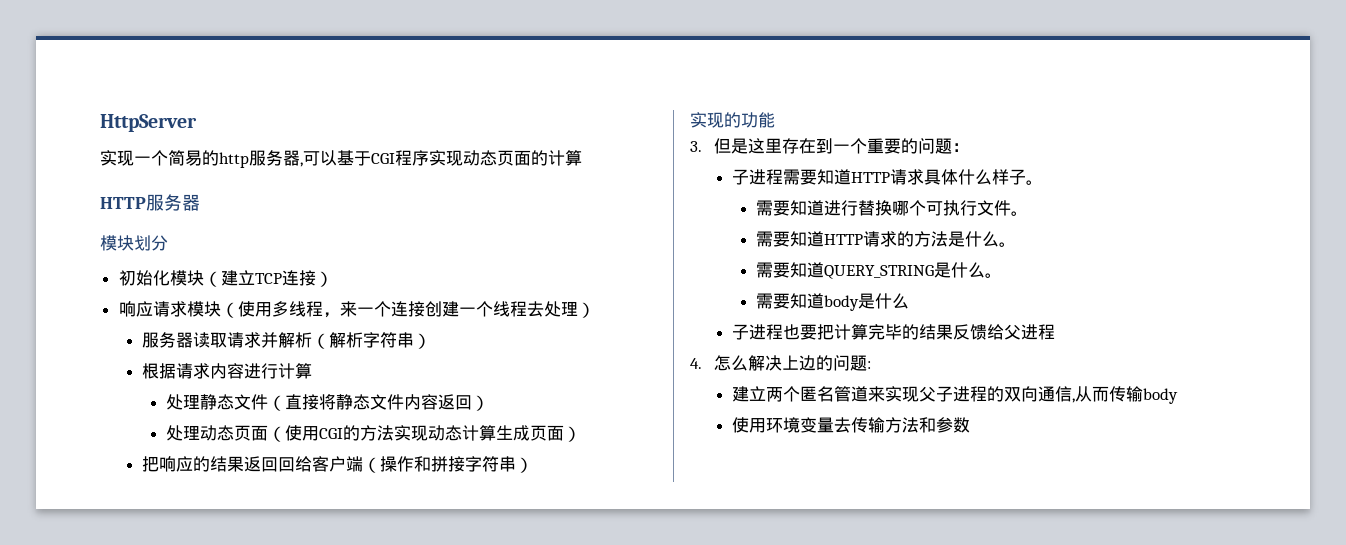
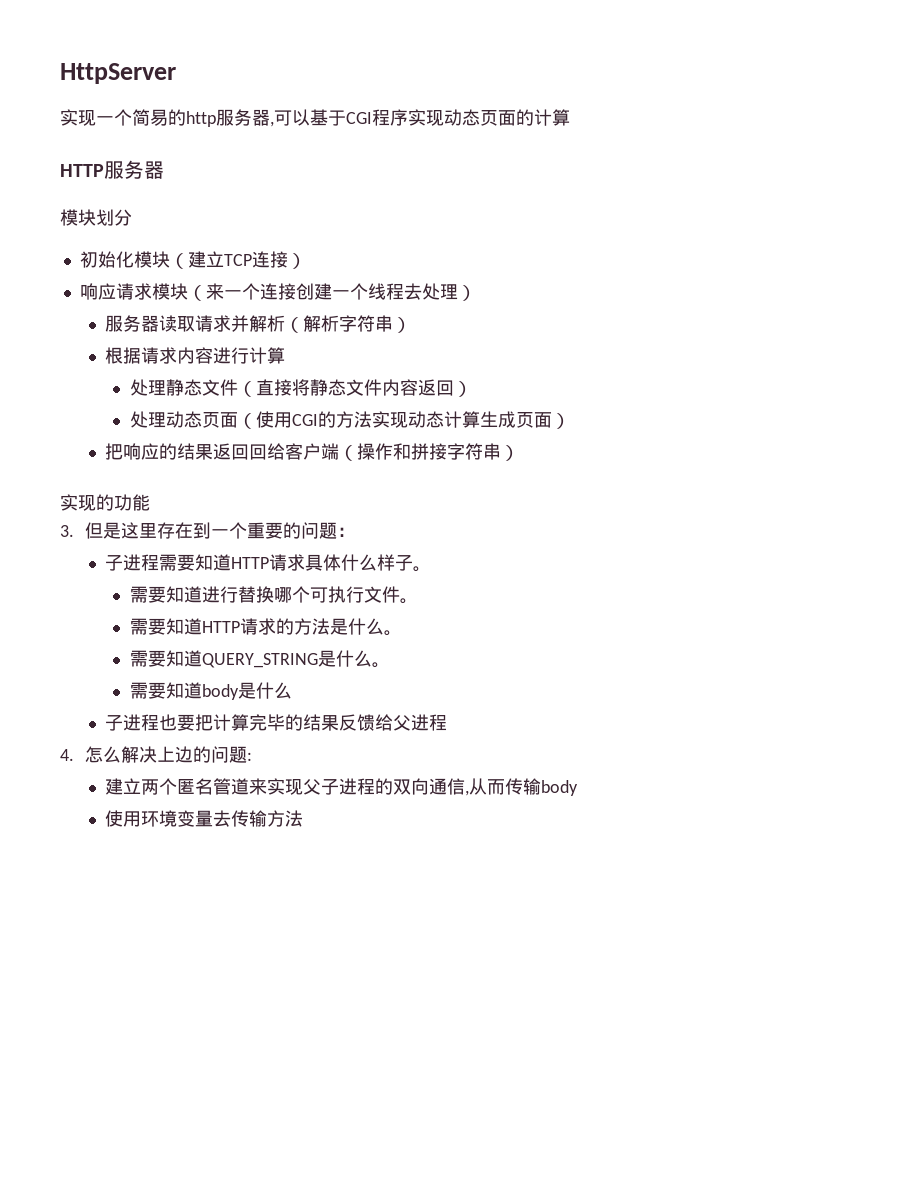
[237,301,340,318] 使用多线程， -> (206, 293) none
[919,417,971,433] 和参数 -> (303, 818) none

